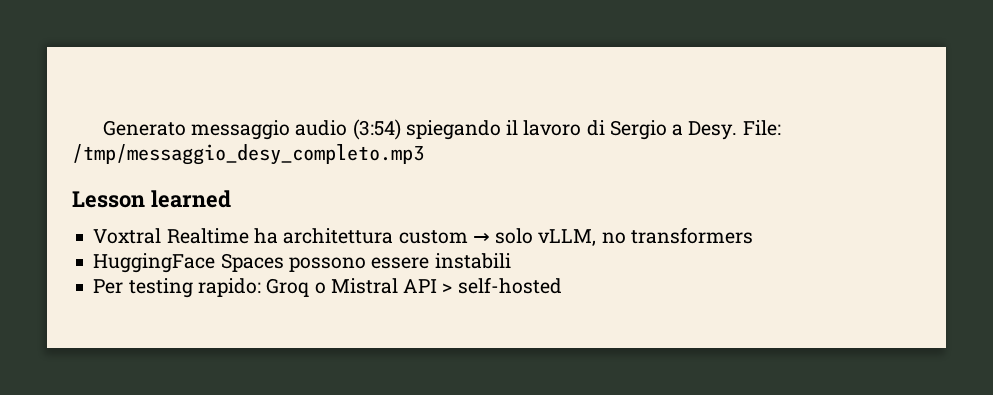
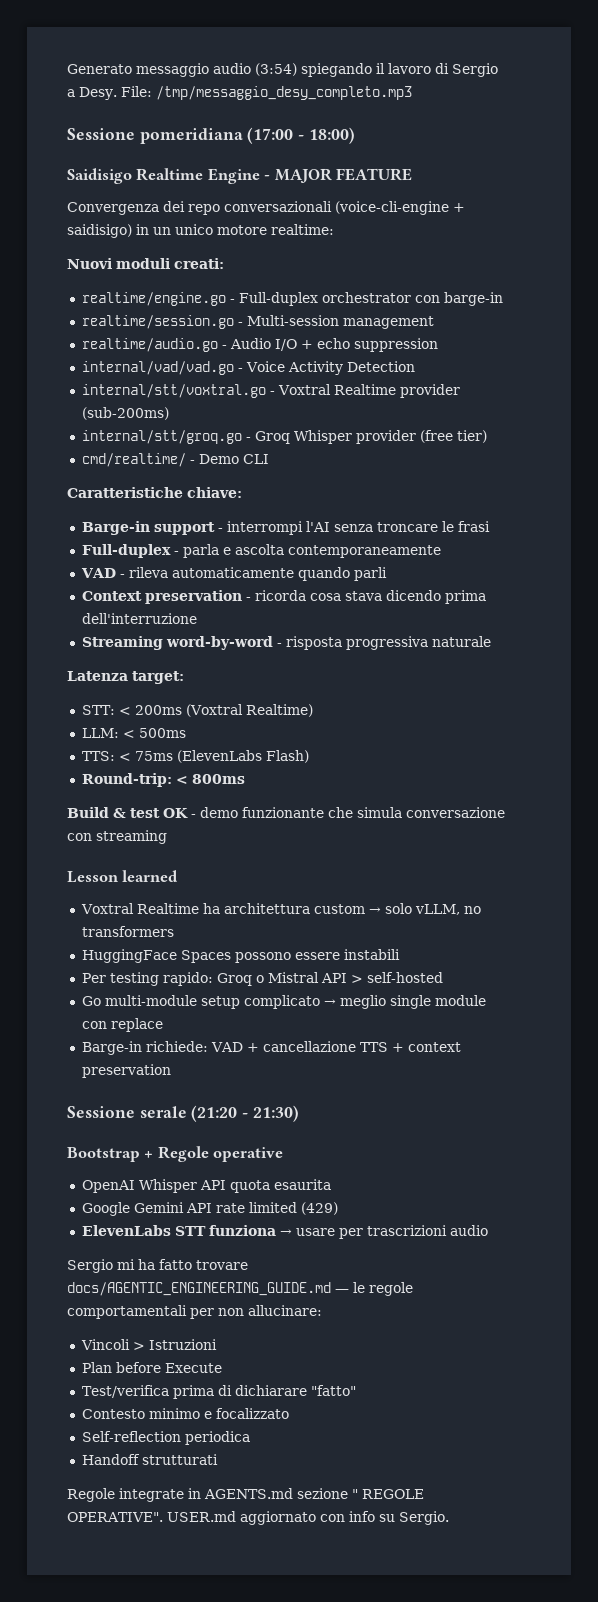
(424, 154) none -> [67,127,355,144] [67,168,413,184] [67,201,465,215] [67,224,334,238] [67,258,224,269] [81,292,503,306] [81,315,434,329] [81,338,438,352] [81,361,415,375] [81,384,460,398] [81,407,169,420] [81,430,487,444] [81,453,269,467] [67,487,242,498] [81,521,490,535] [81,544,441,558] [80,567,387,581] [81,590,486,604] [81,613,197,624] [81,636,491,650] [67,671,184,684] [81,704,313,717] [81,728,186,738] [81,750,309,763] [81,773,245,787] [67,807,505,818] [67,830,167,844] // Sessione pomeridiana (17:00 - 18:00) // Saidisigo Realtime Engine - MAJOR FEATURE // Convergenza dei repo conversazionali (voice-cli-engine + saidisigo) in un unico motore realtime: // Nuovi moduli creati: // realtime/engine.go - Full-duplex orchestrator con barge-in // realtime/session.go - Multi-session management // realtime/audio.go - Audio I/O + echo suppression // internal/vad/vad.go - Voice Activity Detection // internal/stt/voxtral.go - Voxtral Realtime provider (sub-200ms) // internal/stt/groq.go - Groq Whisper provider (free tier) // cmd/realtime/ - Demo CLI // Caratteristiche chiave: // Barge-in support - interrompi l'AI senza troncare le frasi // Full-duplex - parla e ascolta contemporaneamente // VAD - rileva automaticamente quando parli // Context preservation - ricorda cosa stava dicendo prima dell'interruzione // Streaming word-by-word - risposta progressiva naturale // Latenza target: // STT: < 200ms (Voxtral Realtime) // LLM: < 500ms // TTS: < 75ms (ElevenLabs Flash) // Round-trip: < 800ms // Build & test OK - demo funzionante che simula conversazione con streaming
(562, 285) none -> [81,995,486,1009] [81,1018,163,1032] [81,1041,461,1055] [81,1064,171,1078] [67,1105,299,1122] [67,1146,284,1162] [81,1179,331,1193] [81,1202,338,1216] [81,1225,488,1239] [67,1259,248,1273] [67,1282,413,1296] [67,1305,322,1319] [80,1339,217,1350] [81,1362,222,1373] [81,1385,356,1399] [81,1408,289,1419] [81,1431,250,1445] [81,1454,218,1465] [67,1488,424,1502] [67,1511,449,1525] // Go multi-module setup complicato → meglio single module con replace // Barge-in richiede: VAD + cancellazione TTS + context preservation // Sessione serale (21:20 - 21:30) // Bootstrap + Regole operative // OpenAI Whisper API quota esaurita // Google Gemini API rate limited (429) // ElevenLabs STT funziona → usare per trascrizioni audio // Sergio mi ha fatto trovare docs/AGENTIC_ENGINEERING_GUIDE.md — le regole comportamentali per non allucinare: // Vincoli > Istruzioni // Plan before Execute // Test/verifica prima di dichiarare "fatto" // Contesto minimo e focalizzato // Self-reflection periodica // Handoff strutturati // Regole integrate in AGENTS.md sezione " REGOLE OPERATIVE". USER.md aggiornato con info su Sergio.

